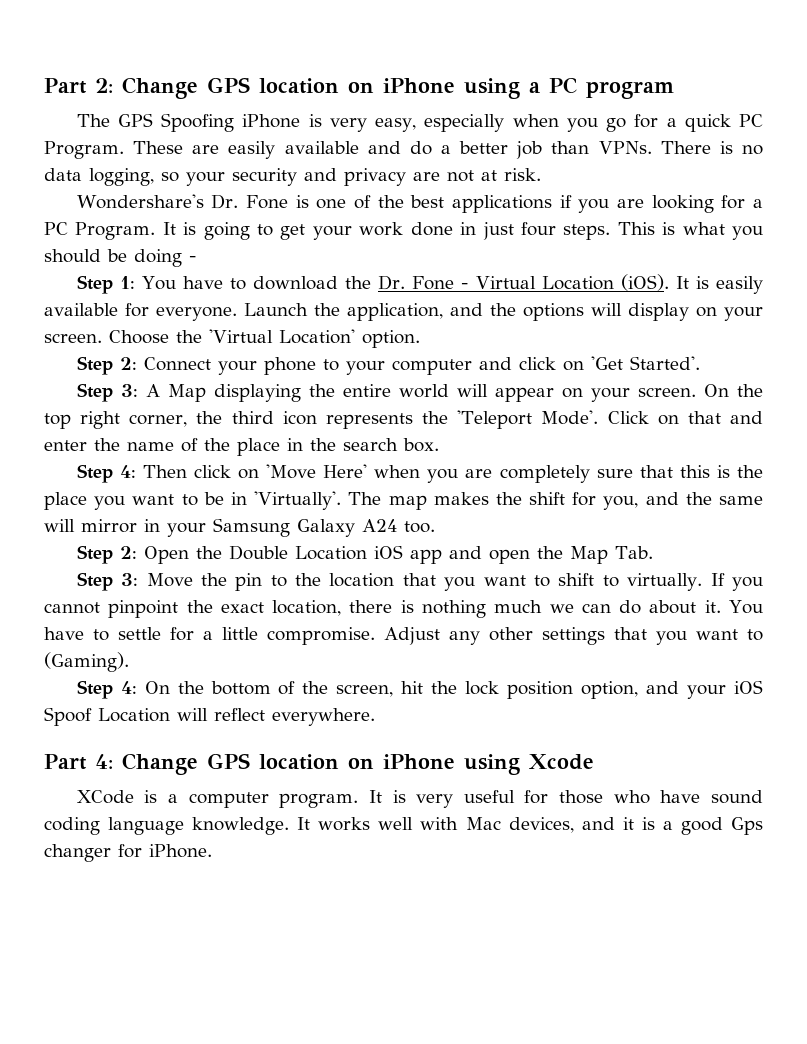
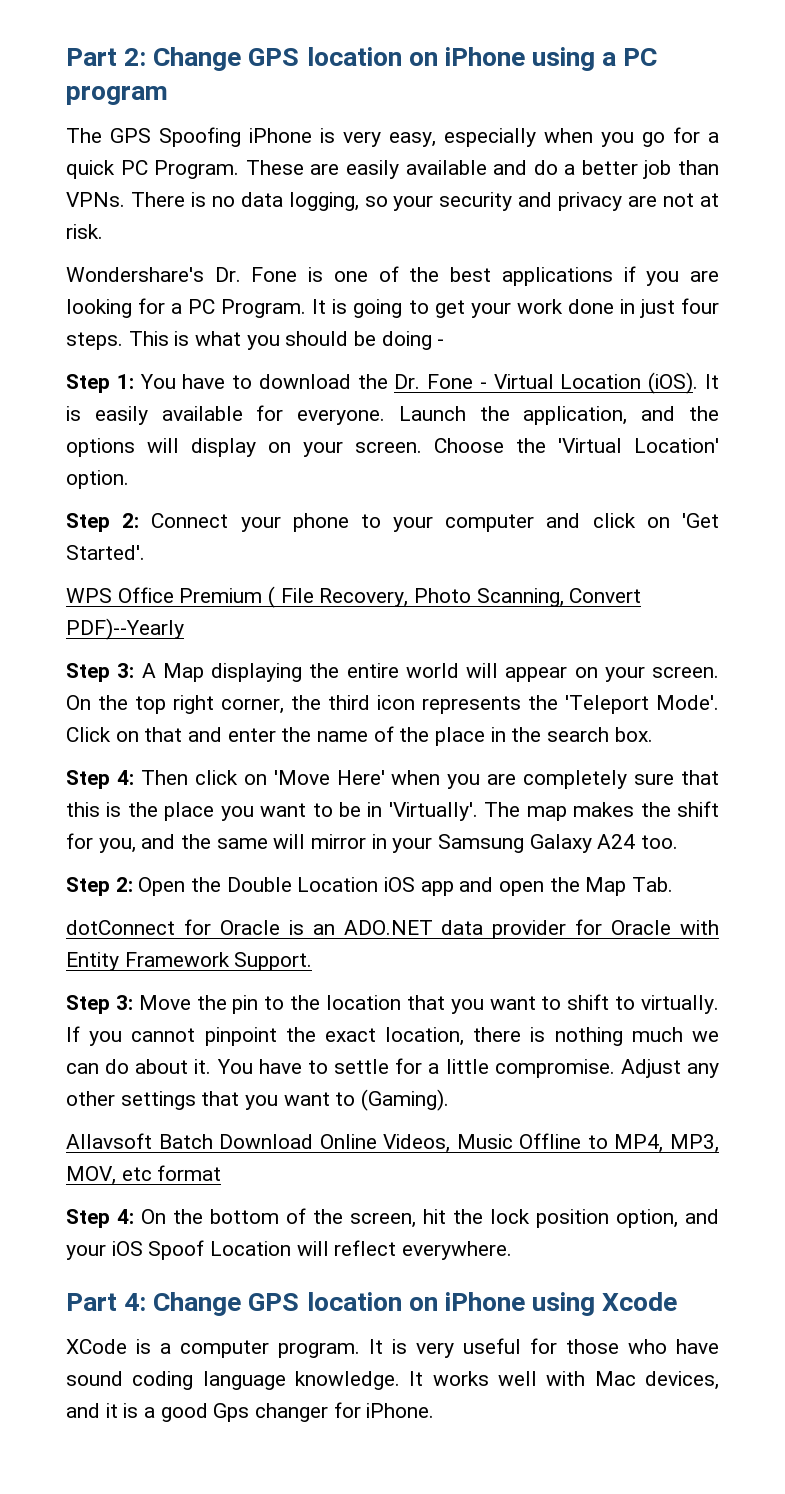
(700, 363) none -> [66,586,642,608] [66,618,184,640] // WPS Office Premium ( File Recovery, Photo Scanning, Convert PDF)--Yearly
(653, 552) none -> [66,919,719,939] [66,952,313,971] // dotConnect for Oracle is an ADO.NET data provider for Oracle with Entity Framework Support.
(129, 662) none -> [66,1133,719,1153] [66,1165,222,1185] // Allavsoft Batch Download Online Videos, Music Offline to MP4, MP3, MOV, etc format

